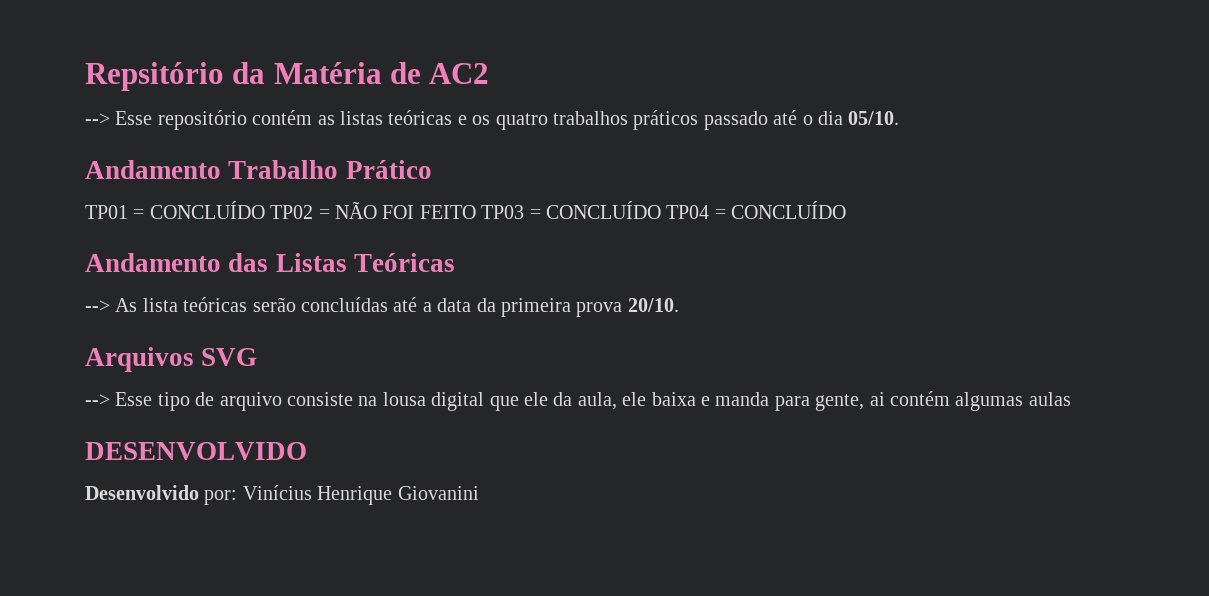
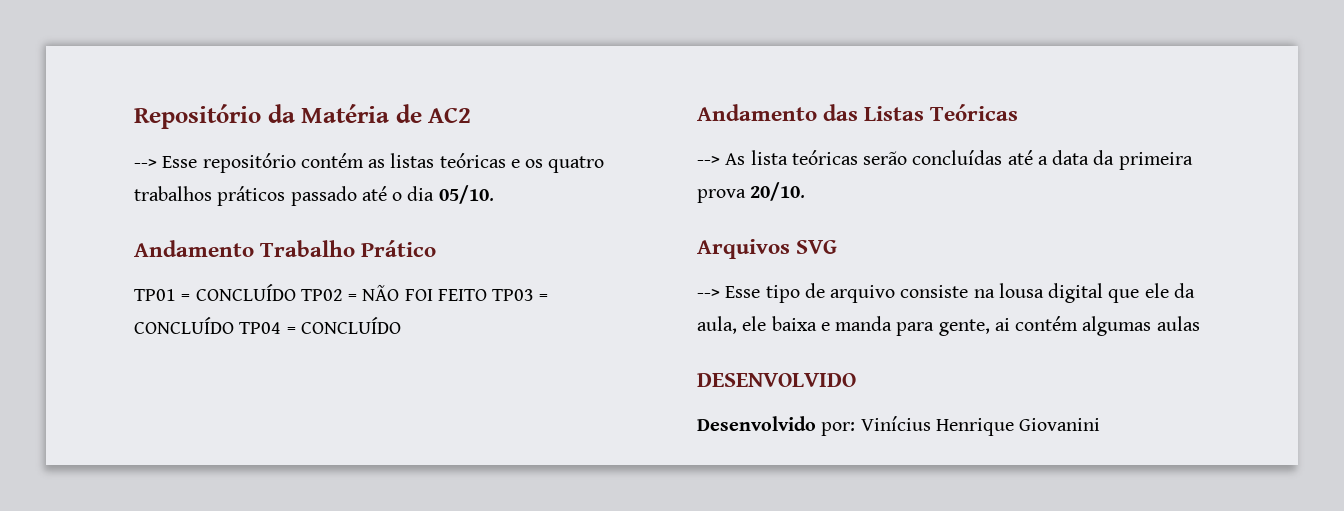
[85,62,224,91] Repsitório -> [134,104,261,129] Repositório

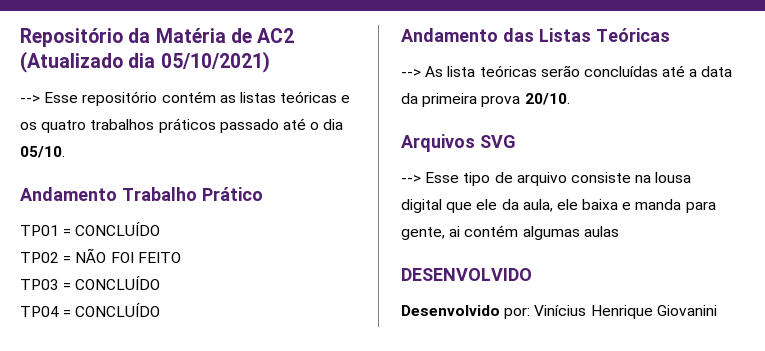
(472, 115) none -> [20,51,270,73] (Atualizado dia 05/10/2021)
(296, 292) none -> (161, 229) //
(487, 295) none -> (181, 257) //
(234, 325) none -> (161, 283) //

